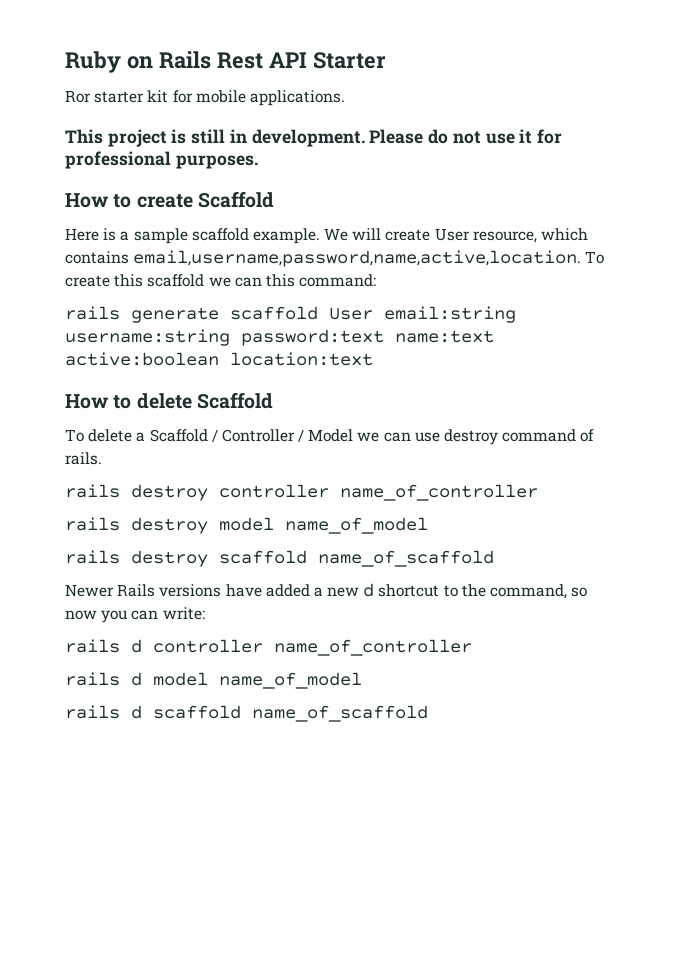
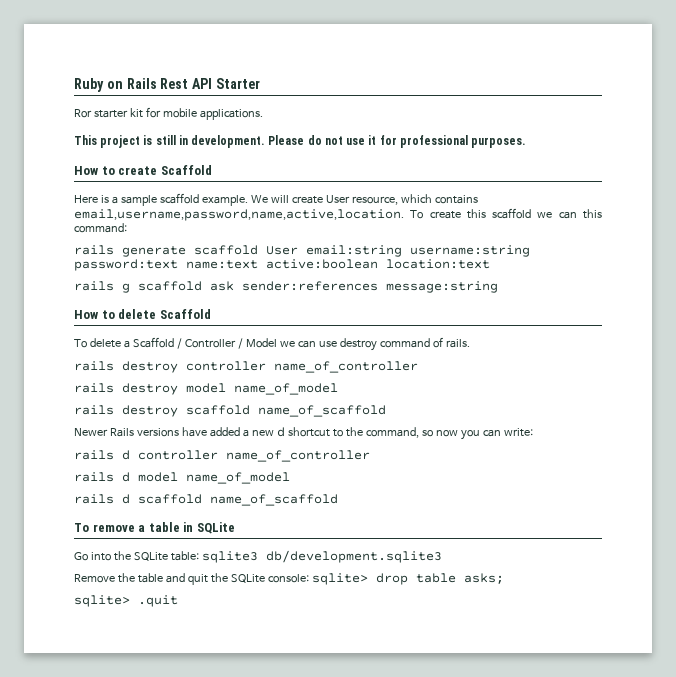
(373, 359) none -> [74,281,498,293] // rails g scaffold ask sender:references message:string
(428, 713) none -> [74,522,235,534] [74,550,442,563] [74,573,504,585] [74,595,178,607] // To remove a table in SQLite // Go into the SQLite table: sqlite3 db/development.sqlite3 // Remove the table and quit the SQLite console: sqlite> drop table asks; // sqlite> .quit

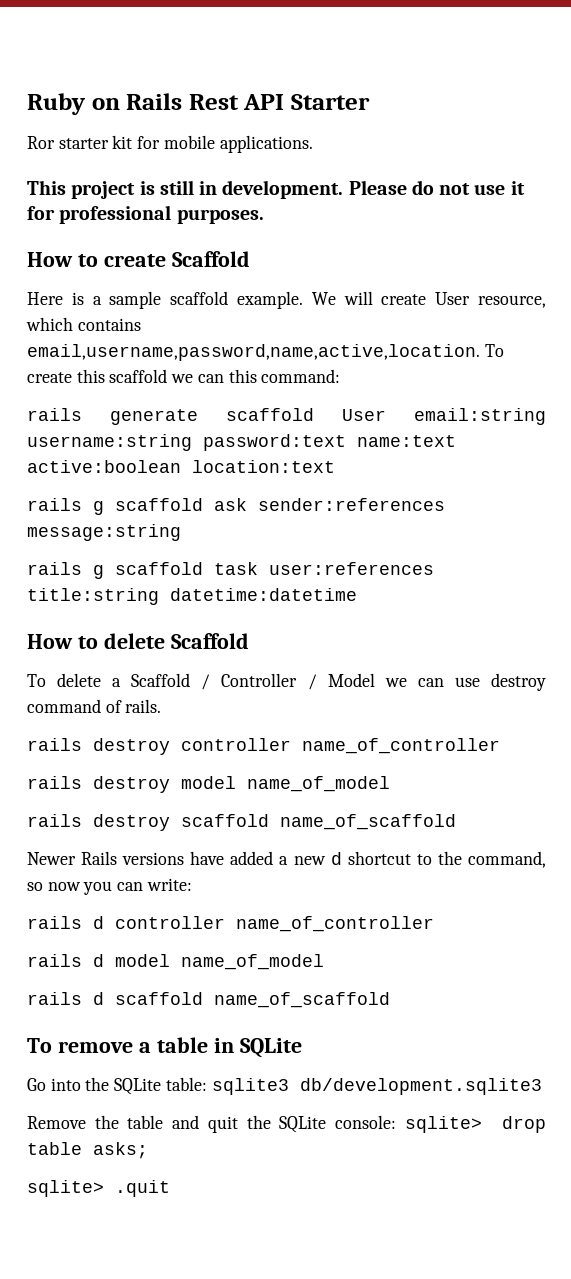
(498, 287) none -> [27,562,434,579] [27,588,357,605] // rails g scaffold task user:references title:string datetime:datetime

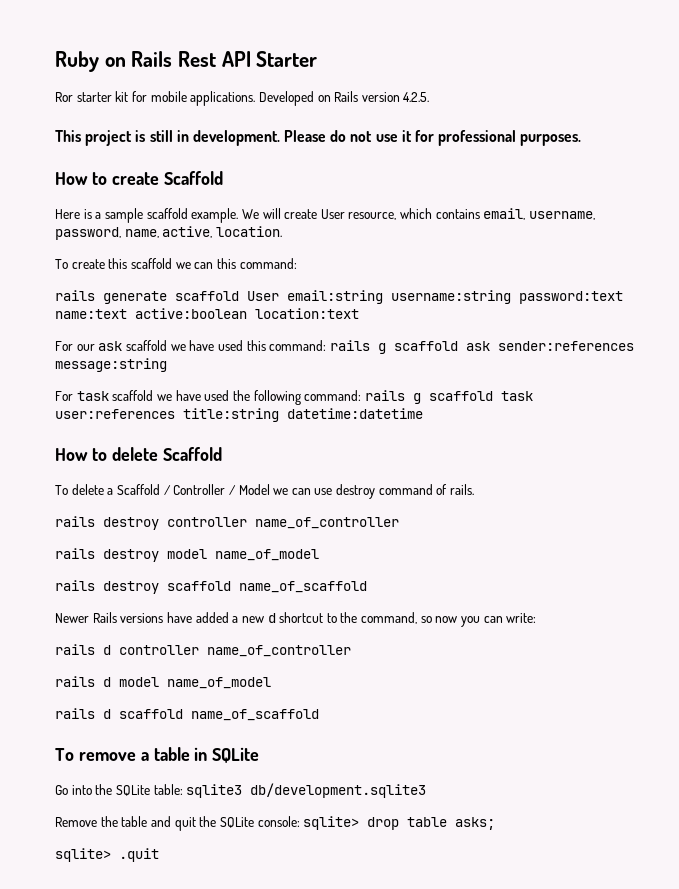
(313, 144) none -> [258,91,430,106] Developed on Rails version 4.2.5.
[27,344,480,361] email,username,password,name,active,location. -> [483,208,596,220] [55,226,282,240] email, username, password, name, active, location. //
(335, 466) none -> [55,340,327,351] For our ask scaffold we have used this command:
(181, 532) none -> [55,390,362,405] For task scaffold we have used the following command:

